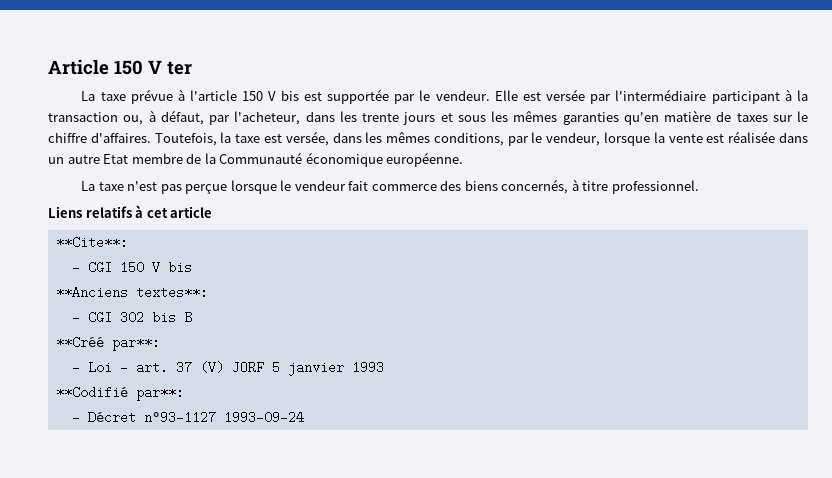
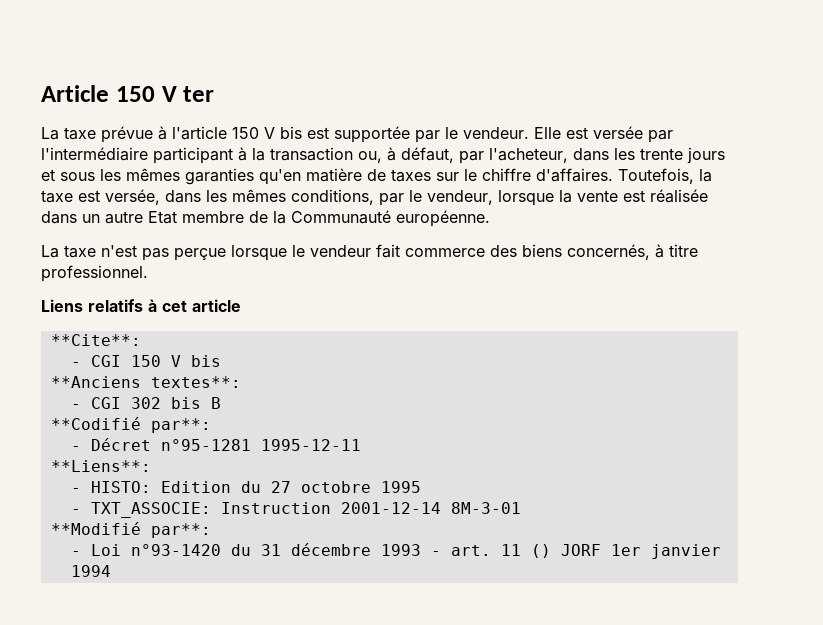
[305,152,383,167] économique -> (391, 217) none
[55,336,160,351] [71,361,384,376] [55,386,184,401] [71,411,304,424] **Créé par**: // - Loi - art. 37 (V) JORF 5 janvier 1993 // **Codifié par**: // - Décret n°93-1127 1993-09-24 -> [50,417,211,433] [70,438,361,451] [50,460,151,472] [70,481,421,493] [70,502,521,518] [50,522,211,538] [70,543,721,559] [70,565,111,577] **Codifié par**: // - Décret n°95-1281 1995-12-11 // **Liens**: // - HISTO: Edition du 27 octobre 1995 // - TXT_ASSOCIE: Instruction 2001-12-14 8M-3-01 // **Modifié par**: // - Loi n°93-1420 du 31 décembre 1993 - art. 11 () JORF 1er janvier 1994

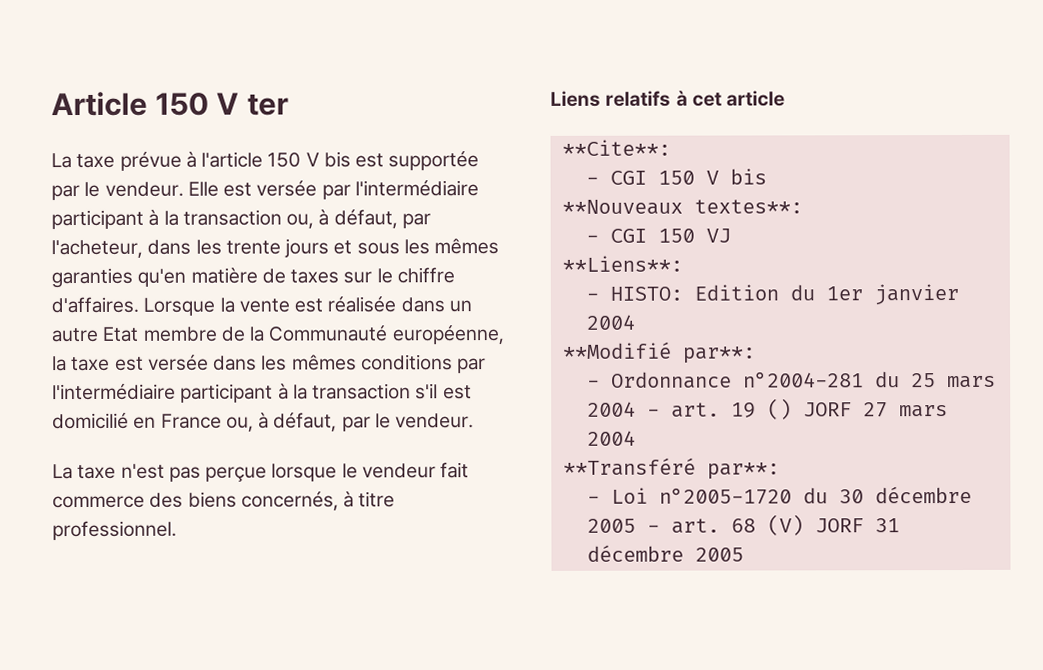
[618,168,712,184] [41,189,554,206] Toutefois, la taxe est versée, dans les mêmes conditions, par le vendeur, lorsque -> [143,297,216,316] Lorsque
[396,210,490,227] européenne. -> [391,325,505,345] [52,354,487,374] [52,383,472,403] [52,412,475,432] européenne, la taxe est versée dans les mêmes conditions par l'intermédiaire participant à la transaction s'il est domicilié en France ou, à défaut, par le vendeur.
[50,376,141,388] **Anciens -> [561,199,683,215] **Nouveaux
[130,397,221,409] [50,417,211,433] [70,438,361,451] 302 bis B // **Codifié par**: // - Décret n°95-1281 1995-12-11 -> [657,228,731,243] 150 VJ
[270,481,421,493] [70,502,521,518] [50,522,211,538] [70,543,721,559] [70,565,111,577] 27 octobre 1995 // - TXT_ASSOCIE: Instruction 2001-12-14 8M-3-01 // **Modifié par**: // - Loi n°93-1420 du 31 décembre 1993 - art. 11 () JORF 1er janvier 1994 -> [825,284,959,306] [585,314,635,330] [562,341,756,364] [586,371,996,389] [586,398,948,420] [586,430,636,446] [562,457,780,480] [586,485,972,505] [586,514,900,536] [586,544,744,562] 1er janvier 2004 // **Modifié par**: // - Ordonnance n°2004-281 du 25 mars 2004 - art. 19 () JORF 27 mars 2004 // **Transféré par**: // - Loi n°2005-1720 du 30 décembre 2005 - art. 68 (V) JORF 31 décembre 2005

